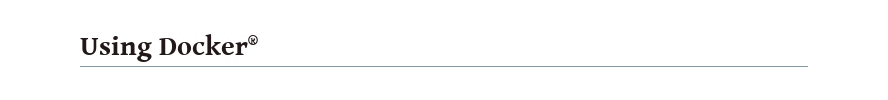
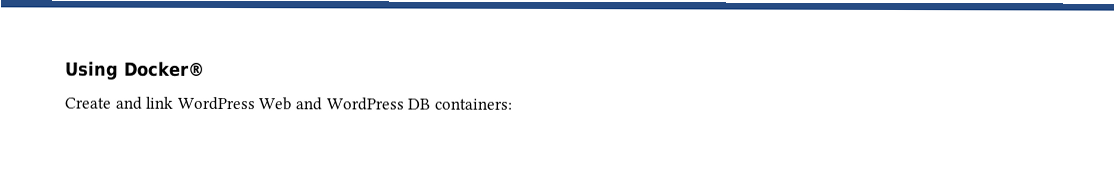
(259, 44) none -> [64,96,512,111] // Create and link WordPress Web and WordPress DB containers:

